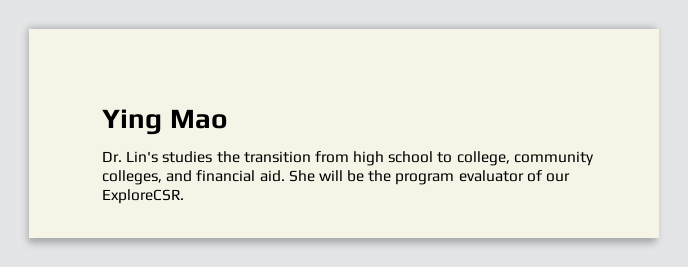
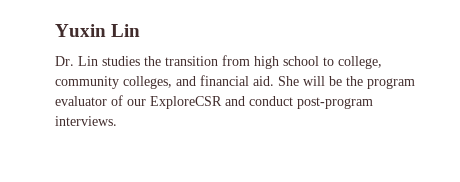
[102,109,228,135] Ying Mao -> [55,24,141,37] Yuxin Lin
[126,151,159,163] Lin's -> [78,56,98,66] Lin
[102,189,184,204] ExploreCSR. -> [150,96,373,109] [55,116,117,126] ExploreCSR and conduct post-program interviews.

